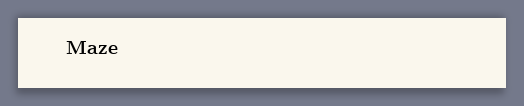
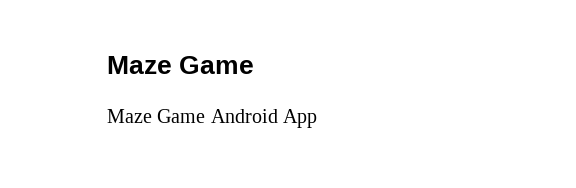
[66,40,118,54] Maze -> [107,56,255,74] [107,109,318,128] Maze Game // Maze Game Android App

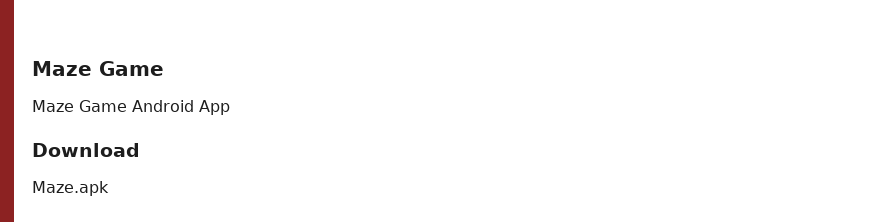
(318, 118) none -> [32,143,140,157] [32,181,109,196] // Download // Maze.apk

